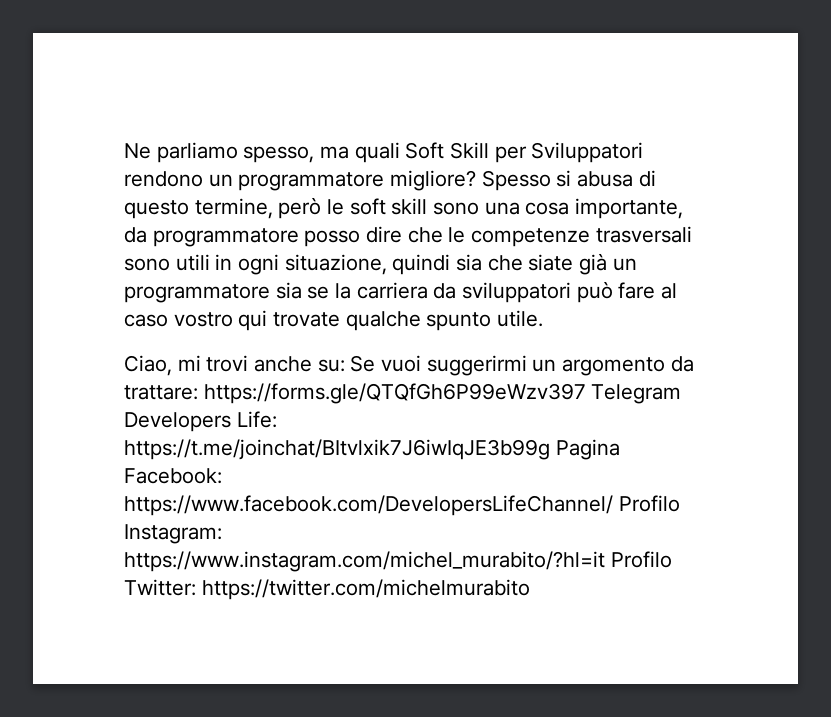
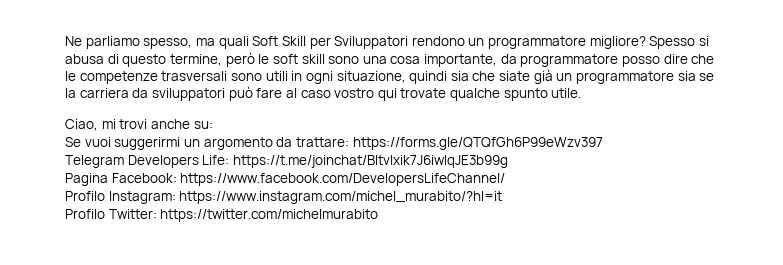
(345, 365) none -> (213, 125) //
(586, 393) none -> (603, 143) //
(550, 449) none -> (508, 161) //
(613, 505) none -> (506, 179) //
(605, 561) none -> (503, 197) //

